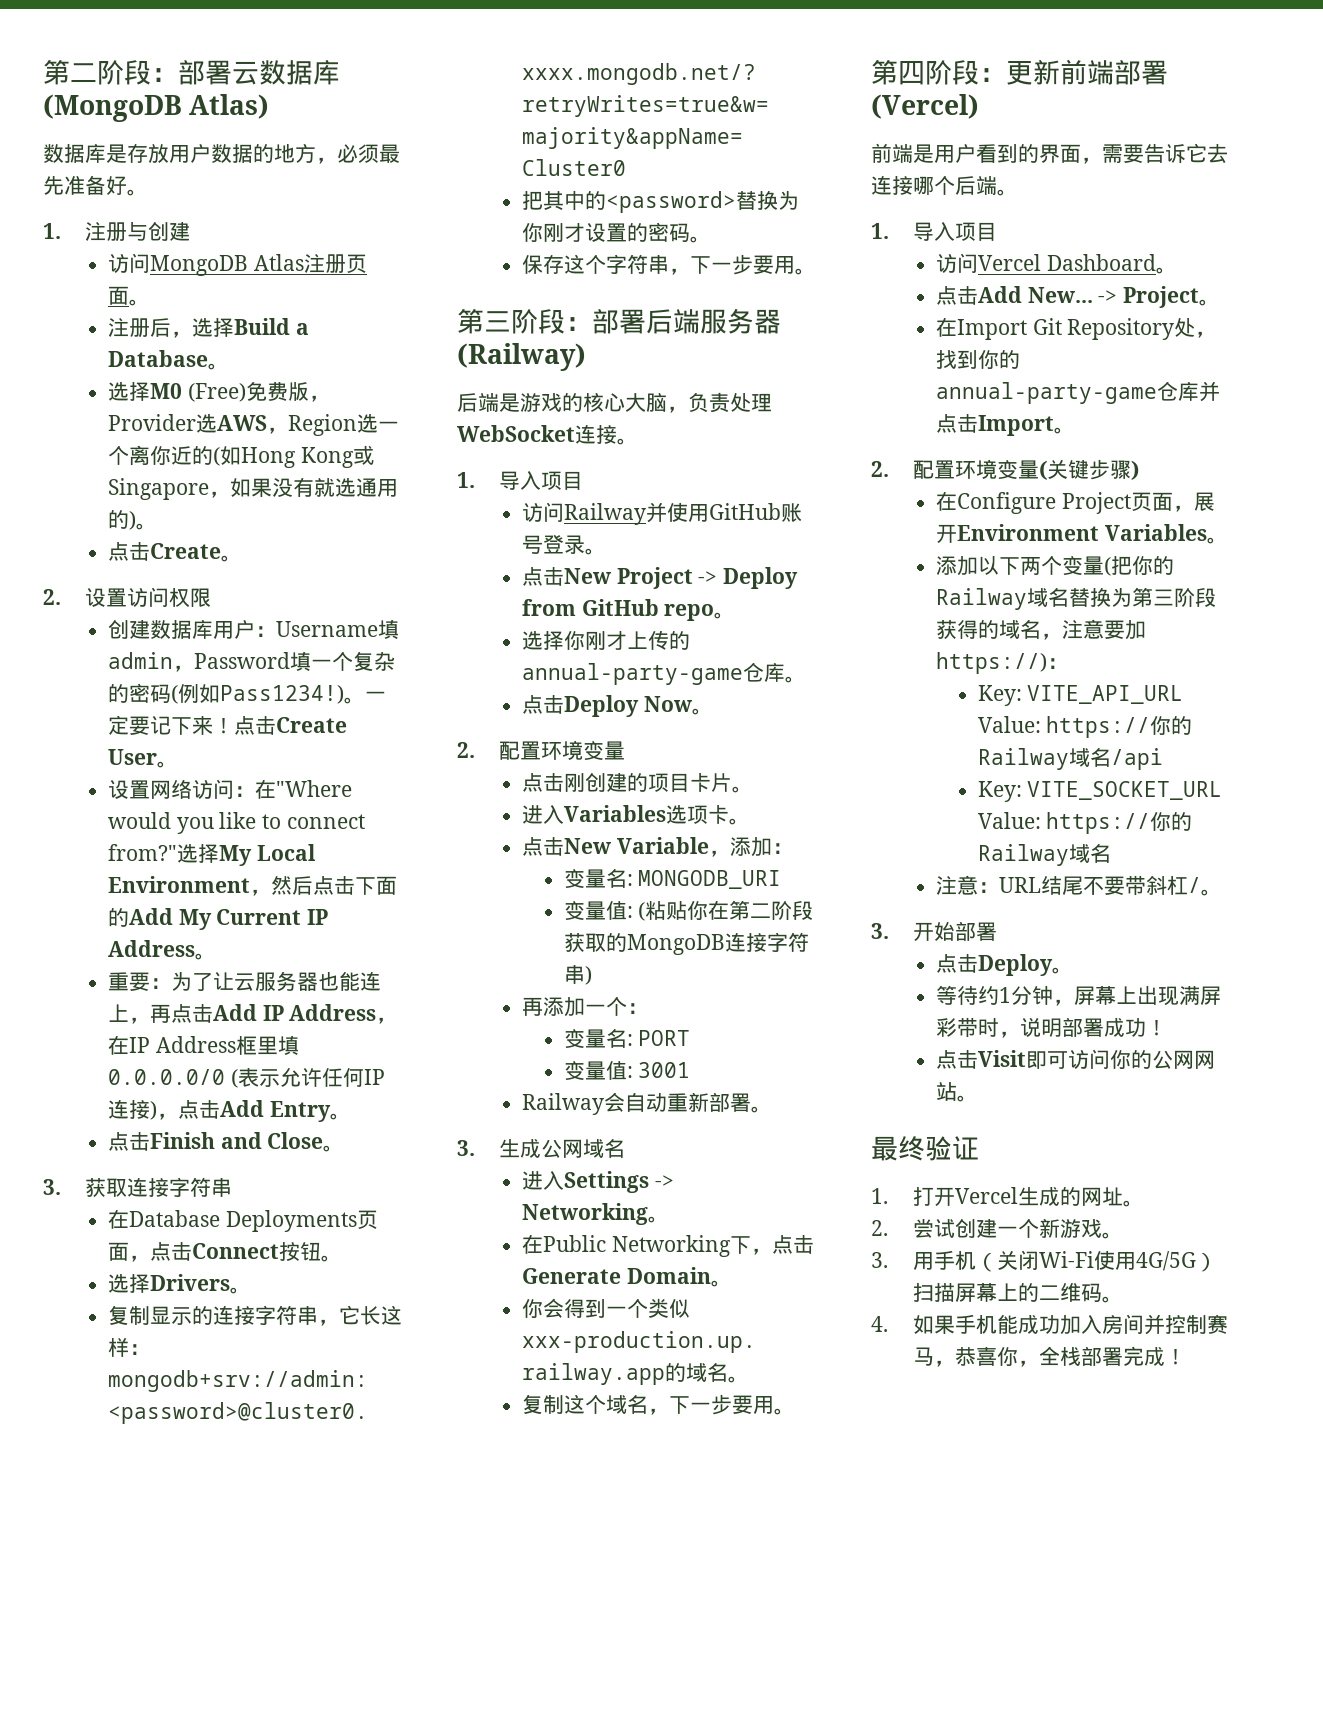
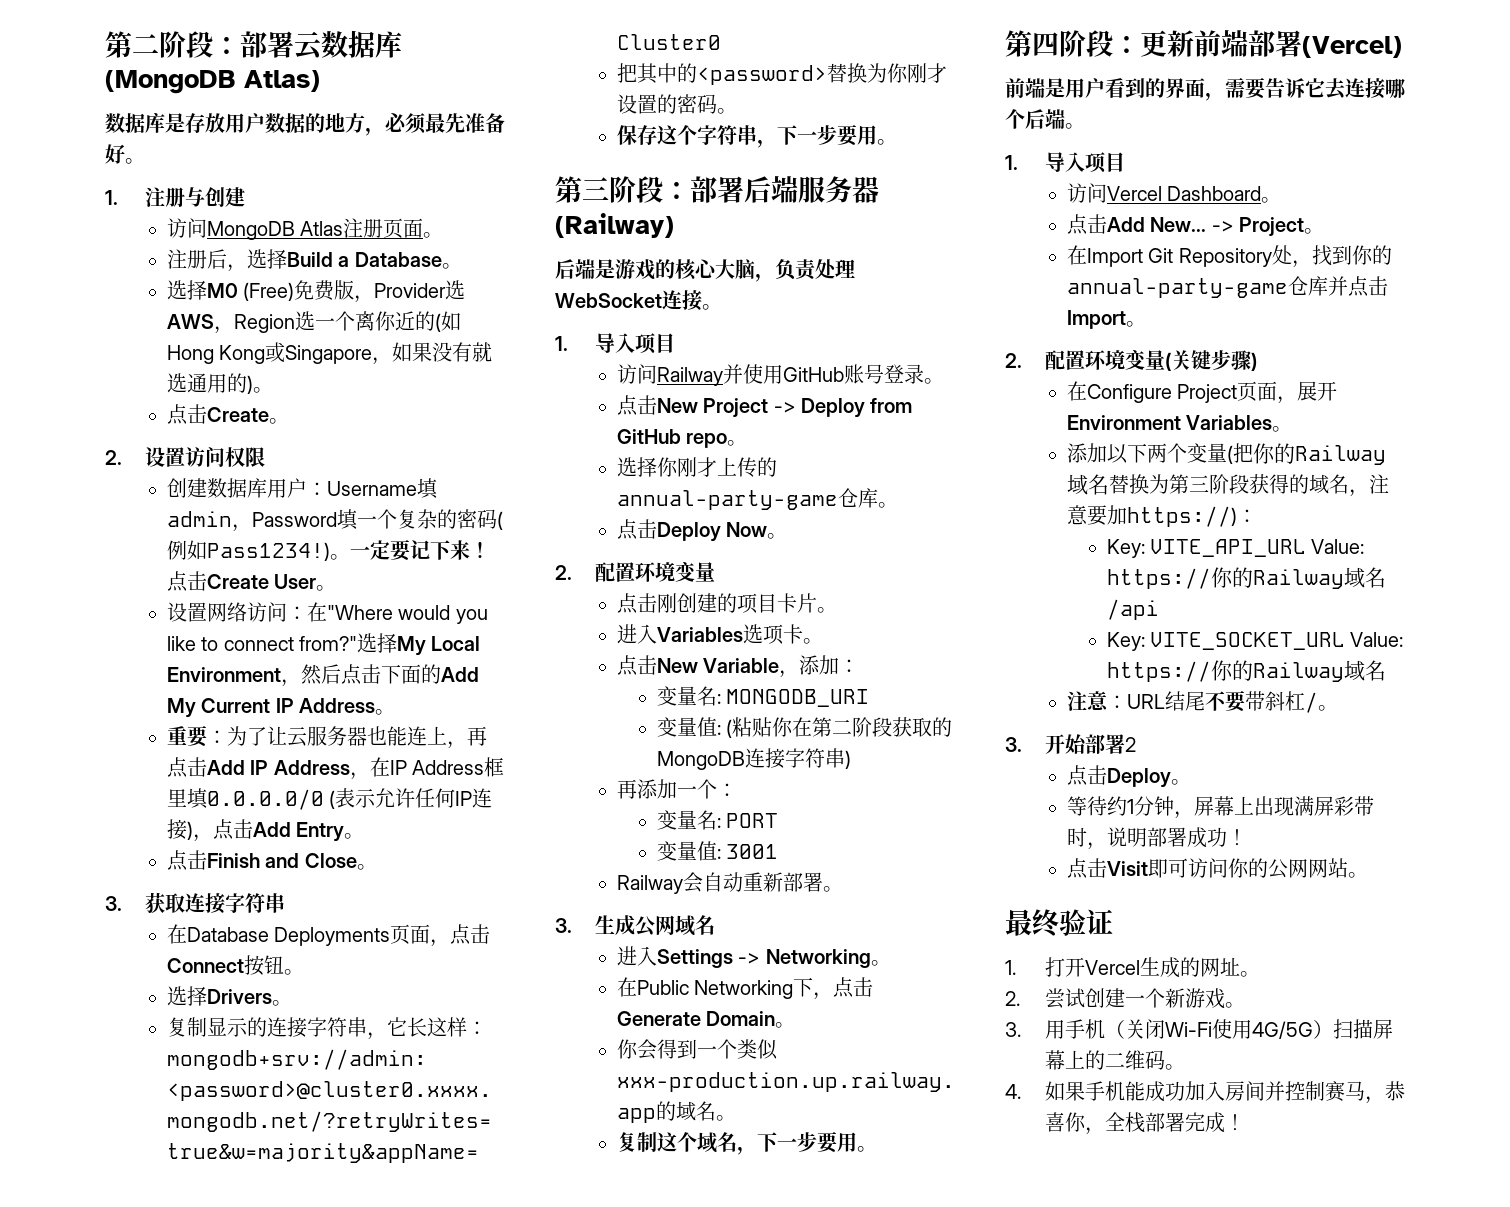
(997, 931) none -> [1124,737,1136,752] 2

